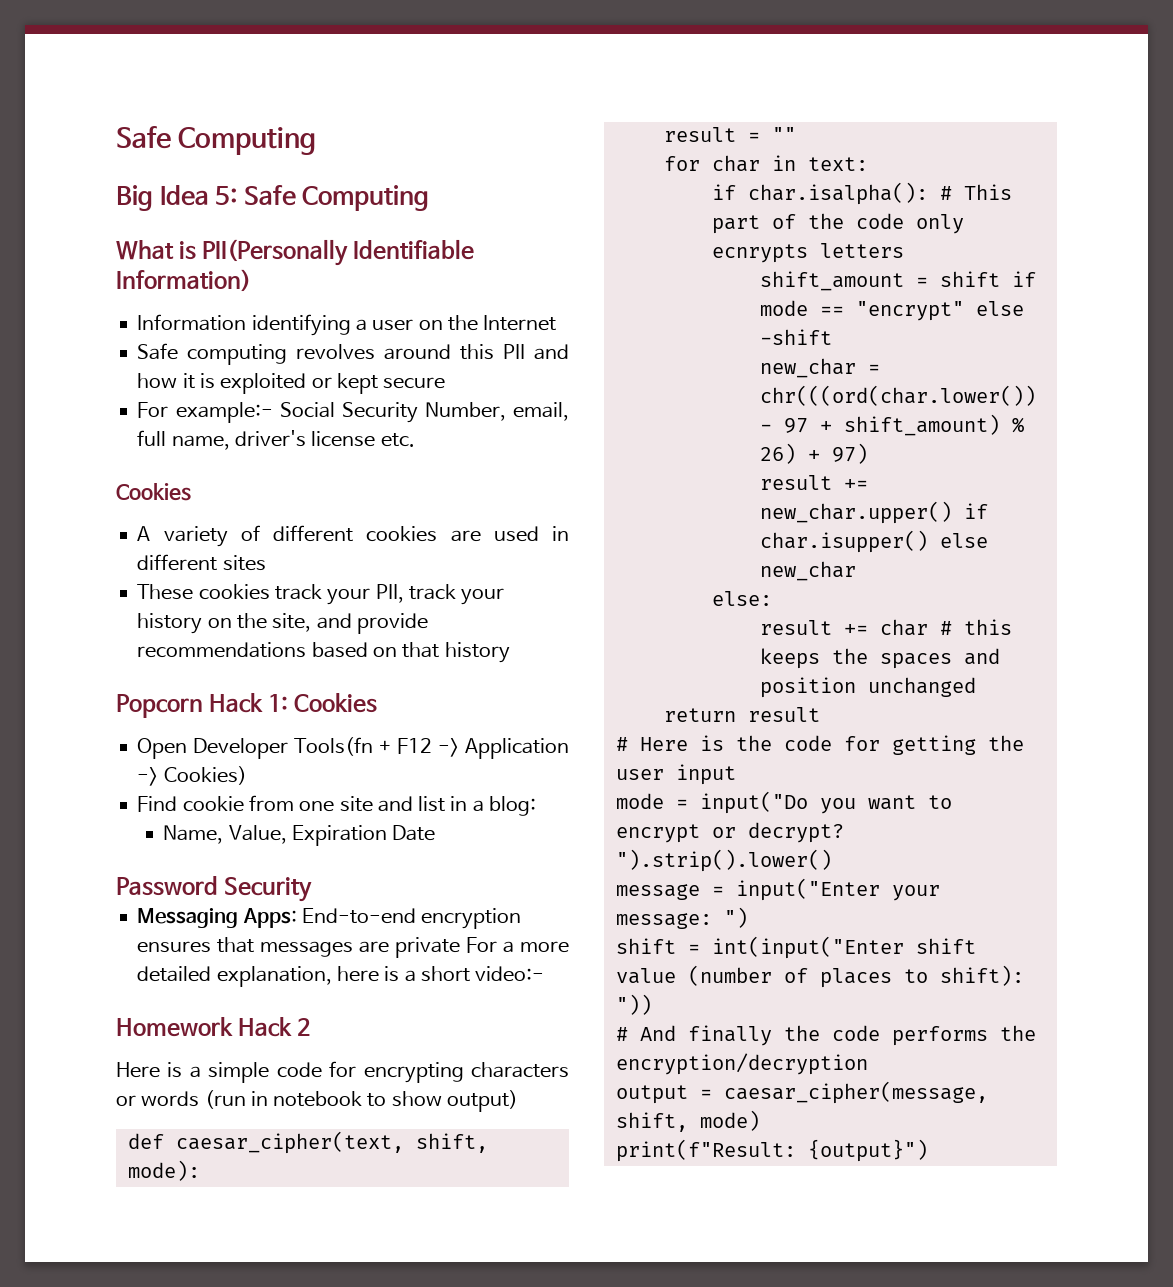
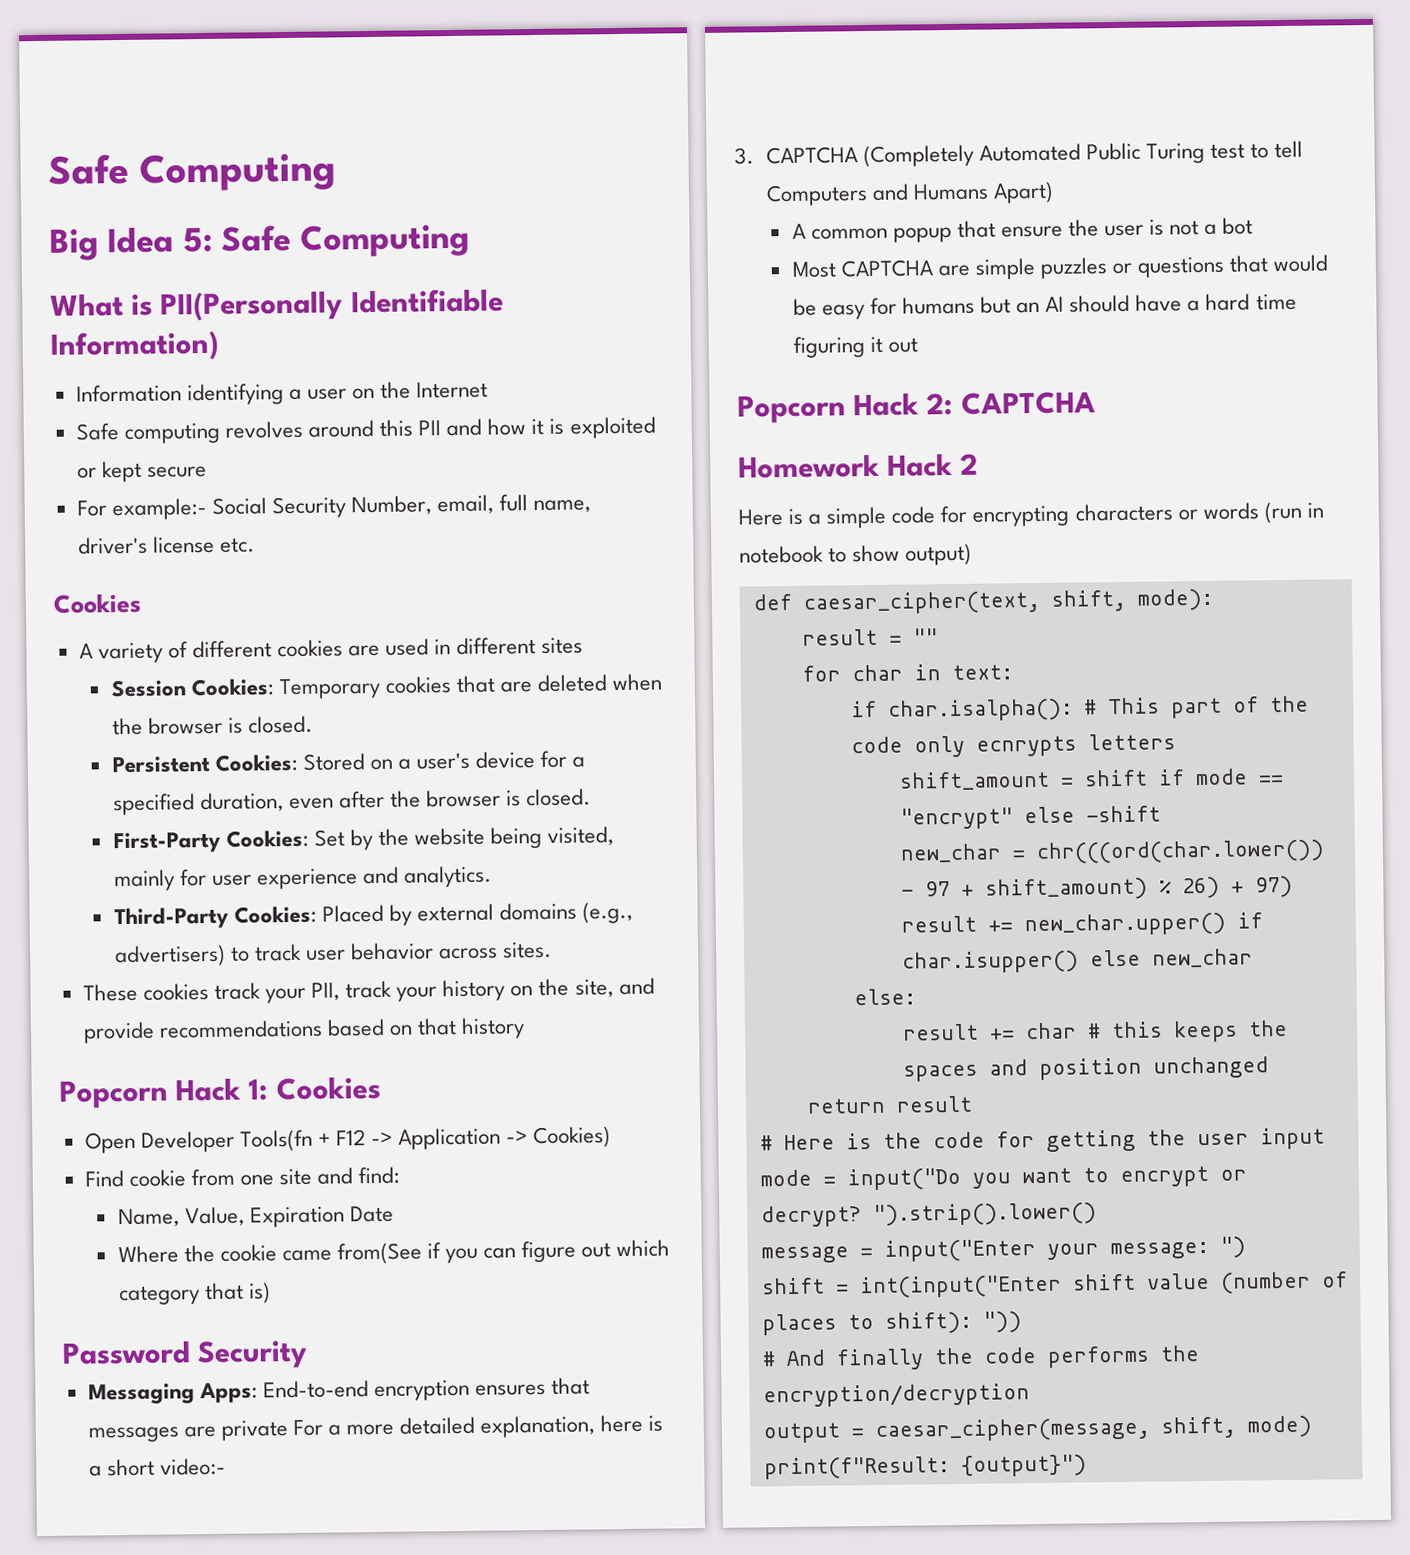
(266, 563) none -> [110,673,663,700] [111,715,313,736] [111,750,586,774] [112,788,592,816] [112,826,615,854] [113,865,493,892] [113,901,634,930] [113,941,553,968] // Session Cookies: Temporary cookies that are deleted when the browser is closed. // Persistent Cookies: Stored on a user's device for a specified duration, even after the browser is closed. // First-Party Cookies: Set by the website being visited, mainly for user experience and analytics. // Third-Party Cookies: Placed by external domains (e.g., advertisers) to track user behavior across sites.
[418,796,536,816] list in a blog: -> [358,1166,401,1185] find:
(436, 833) none -> [117,1239,671,1265] [118,1282,271,1306] // Where the cookie came from(See if you can figure out which category that is)
(545, 974) none -> [734,140,1304,168] [765,181,1055,207] [791,217,1254,243] [791,254,1329,280] [792,293,1297,320] [792,336,918,358] [737,391,1096,424] // 3. CAPTCHA (Completely Automated Public Turing test to tell Computers and Humans Apart) // A common popup that ensure the user is not a bot // Most CAPTCHA are simple puzzles or questions that would be easy for humans but an AI should have a hard time figuring it out // Popcorn Hack 2: CAPTCHA

